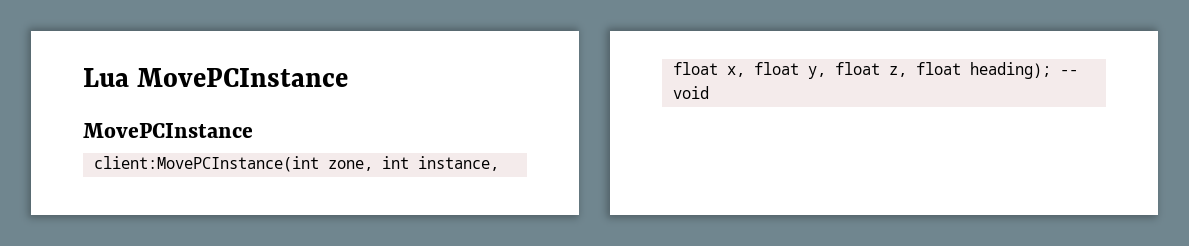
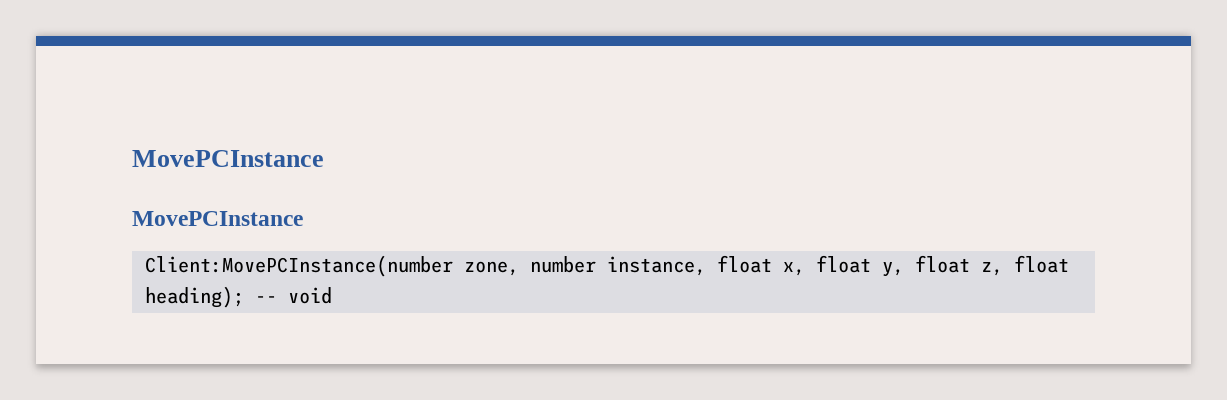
[83,68,129,87] Lua -> (132, 158) none
[93,156,409,172] client:MovePCInstance(int zone, int -> [144,255,596,277] Client:MovePCInstance(number zone, number

